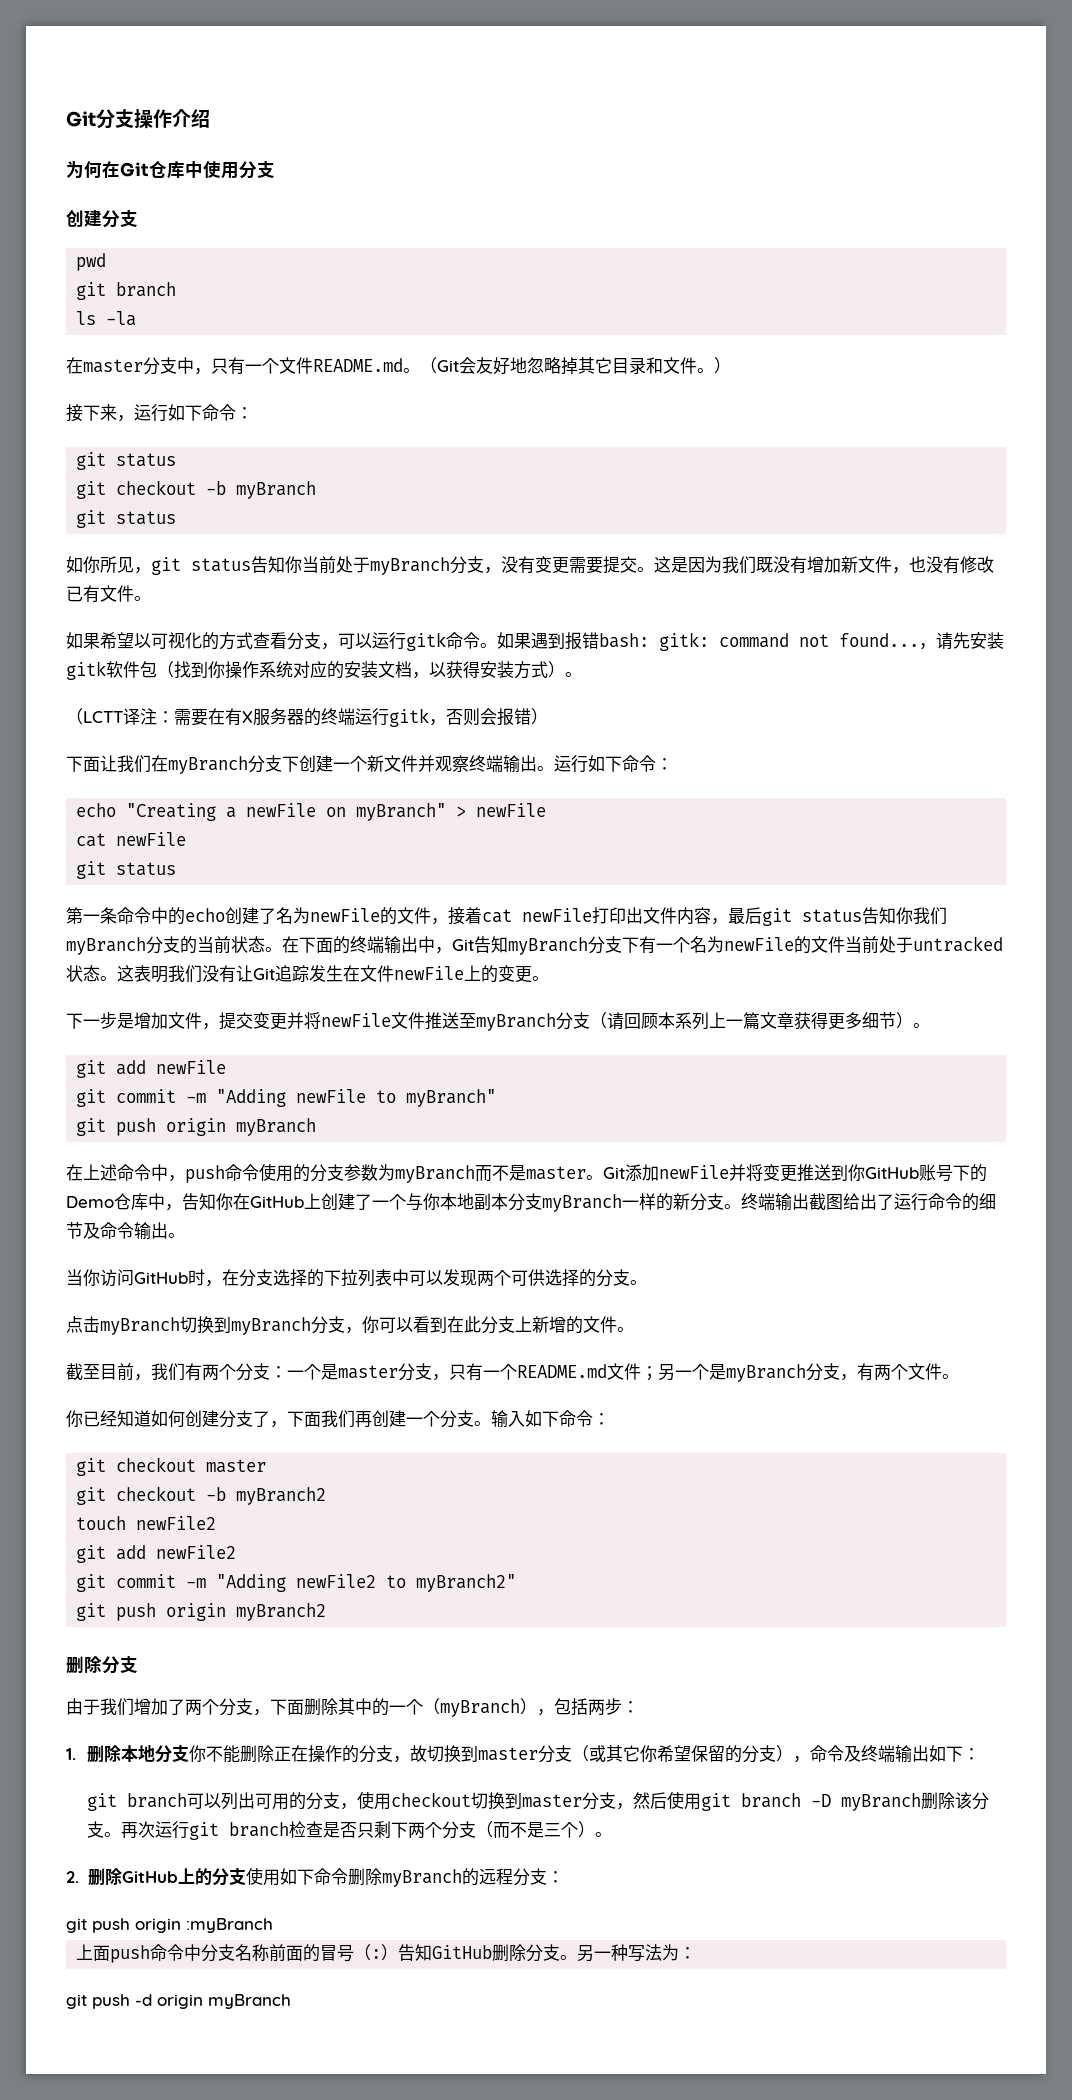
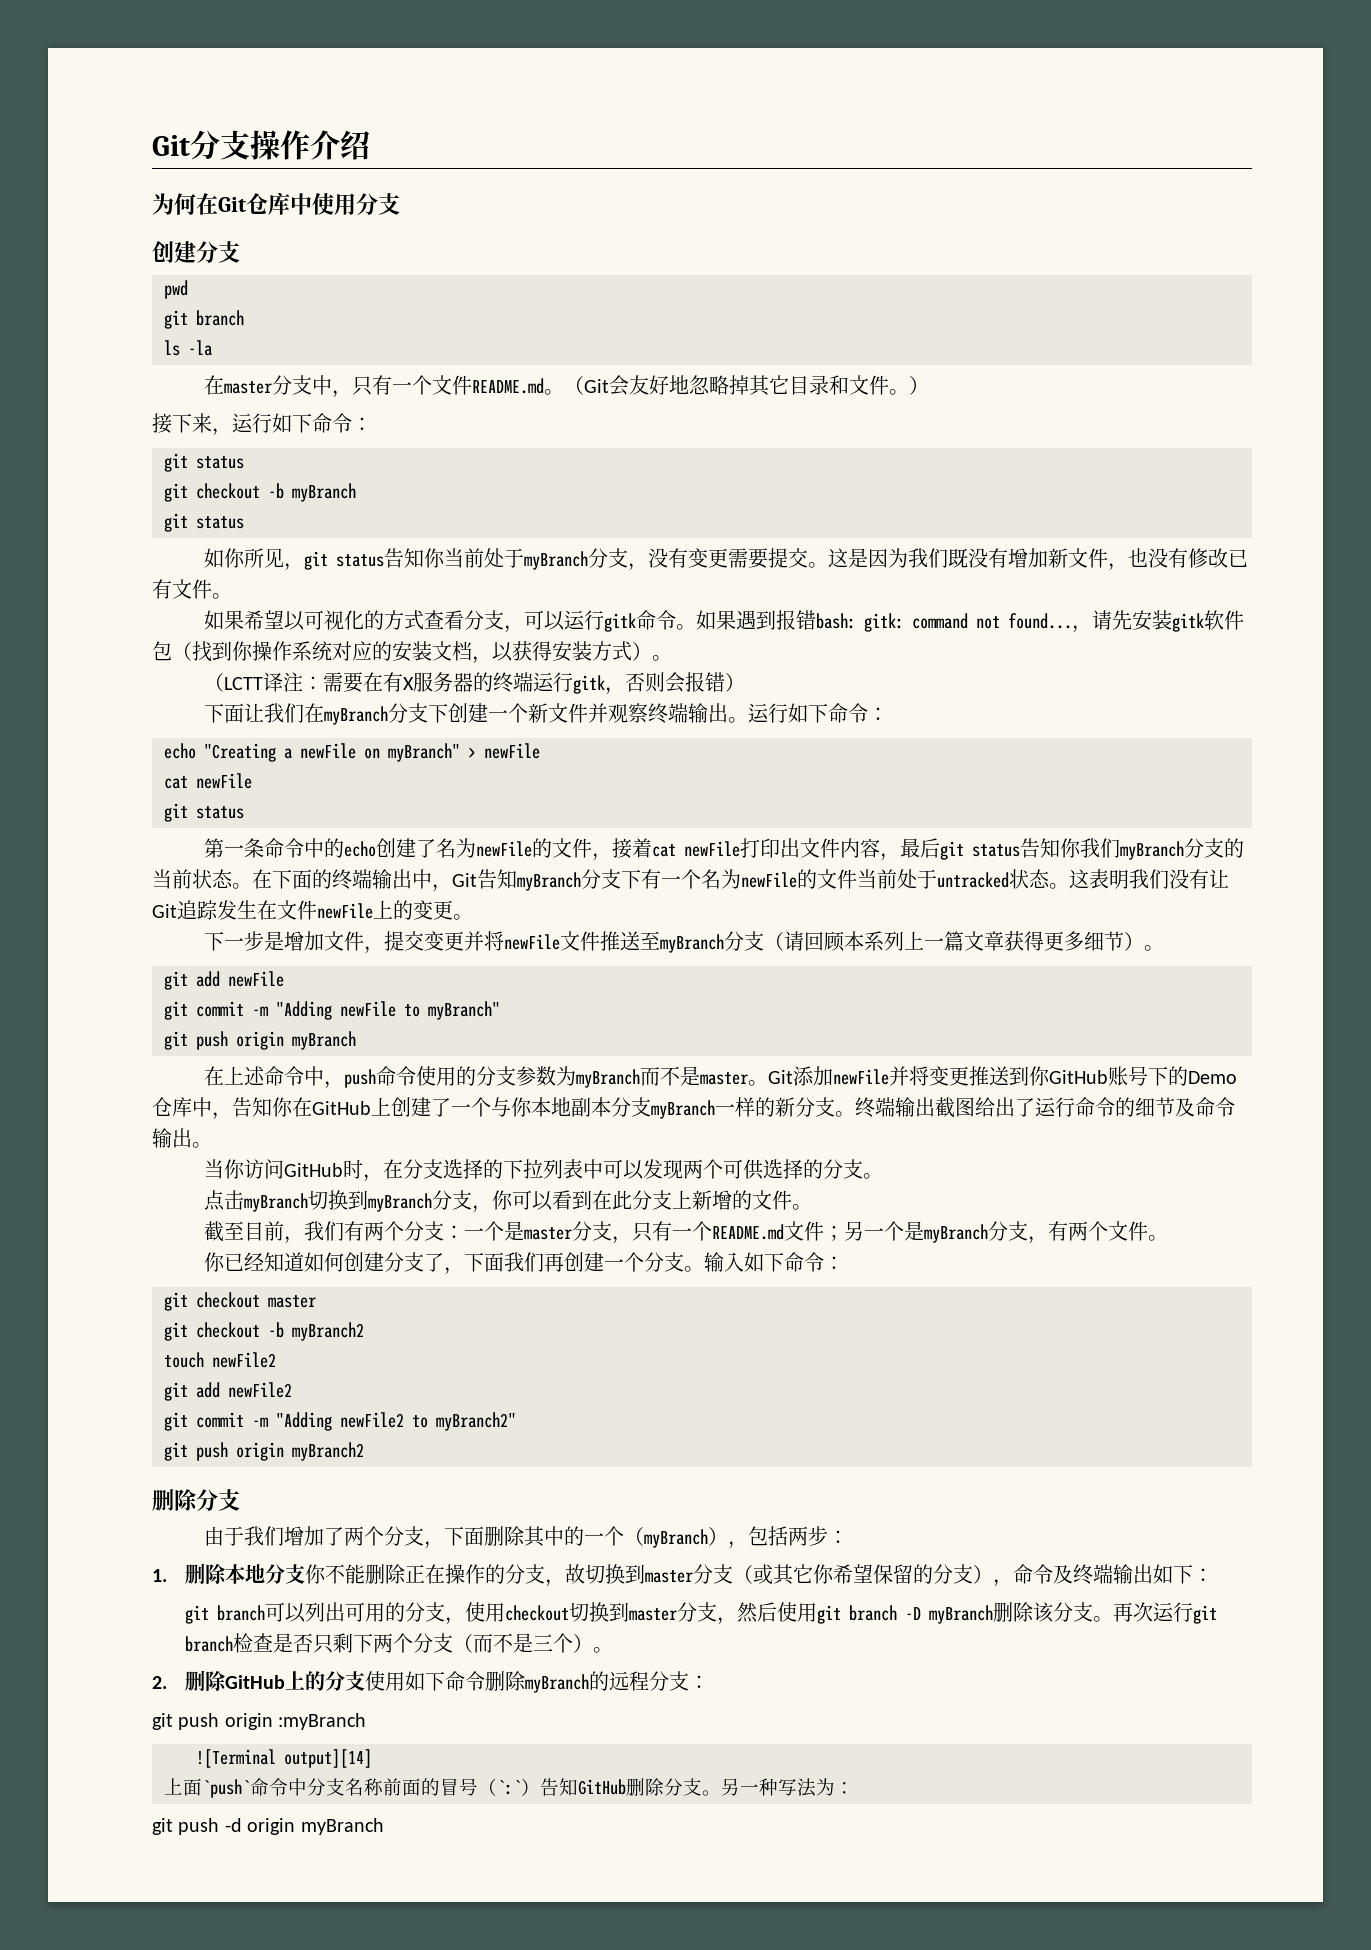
(273, 1925) none -> [196,1749,372,1768] // ![Terminal output][14]
[110,1945,151,1963] push -> [202,1779,250,1798] `push`
[371,1949,382,1959] : -> [497,1780,521,1795] `:`

